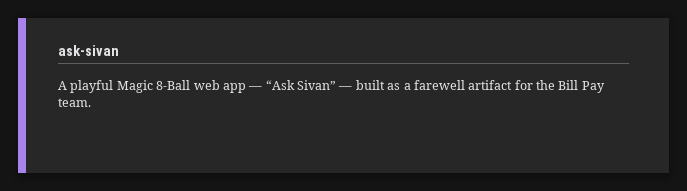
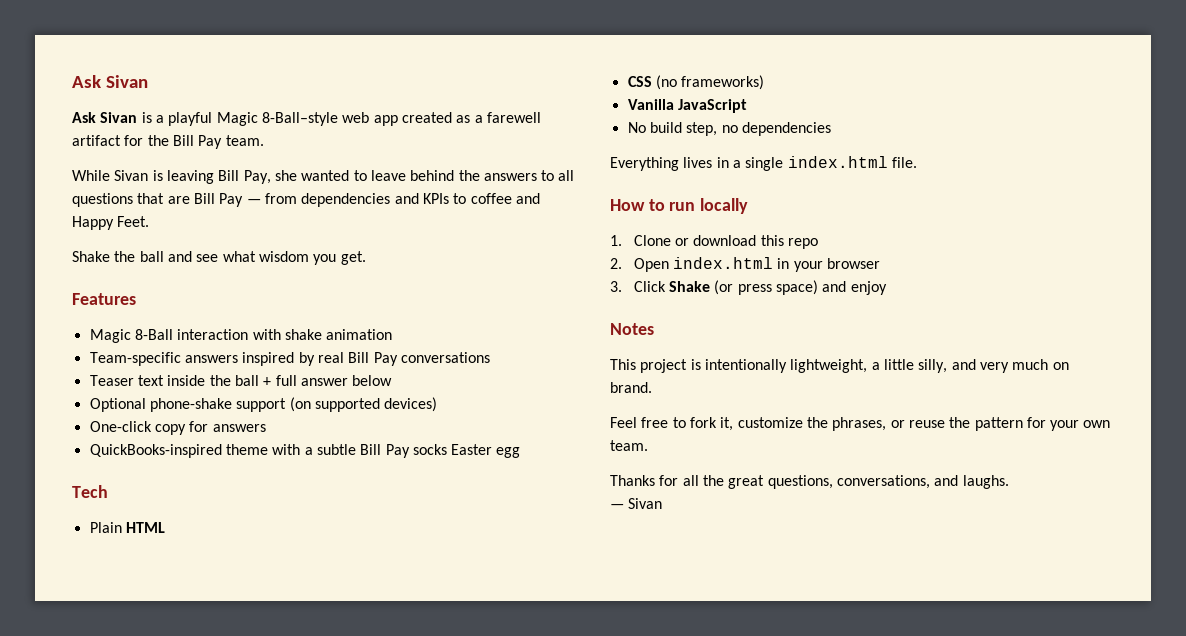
[58,45,119,56] [58,81,67,90] ask-sivan // A -> [72,75,148,88] [72,112,164,123] Ask Sivan // Ask Sivan is a
[156,80,191,90] 8-Ball -> [261,112,338,126] 8-Ball–style
[248,80,385,90] — “Ask Sivan” — built -> [401,112,452,123] created
(91, 102) none -> [72,170,575,184] [72,193,540,207] [72,216,150,230] [72,251,366,265] [72,293,136,305] [89,329,393,343] [89,352,490,366] [89,375,393,386] [89,397,438,412] [89,421,266,435] [89,444,521,458] [72,485,108,498] [89,522,165,533] [627,75,765,90] [627,99,747,113] [627,122,831,136] [610,156,917,171] [610,198,749,214] [610,235,819,249] [610,257,881,272] [610,280,887,295] [610,323,654,335] [610,359,1069,373] [610,382,652,393] [610,417,1111,431] [610,440,648,451] [610,475,1009,489] [610,498,663,509] // While Sivan is leaving Bill Pay, she wanted to leave behind the answers to all questions that are Bill Pay — from dependencies and KPIs to coffee and Happy Feet. // Shake the ball and see what wisdom you get. // Features // Magic 8-Ball interaction with shake animation // Team-specific answers inspired by real Bill Pay conversations // Teaser text inside the ball + full answer below // Optional phone-shake support (on supported devices) // One-click copy for answers // QuickBooks-inspired theme with a subtle Bill Pay socks Easter egg // Tech // Plain HTML // CSS (no frameworks) // Vanilla JavaScript // No build step, no dependencies // Everything lives in a single index.html file. // How to run locally // 1. Clone or download this repo // 2. Open index.html in your browser // 3. Click Shake (or press space) and enjoy // Notes // This project is intentionally lightweight, a little silly, and very much on brand. // Feel free to fork it, customize the phrases, or reuse the pattern for your own team. // Thanks for all the great questions, conversations, and laughs. // — Sivan

